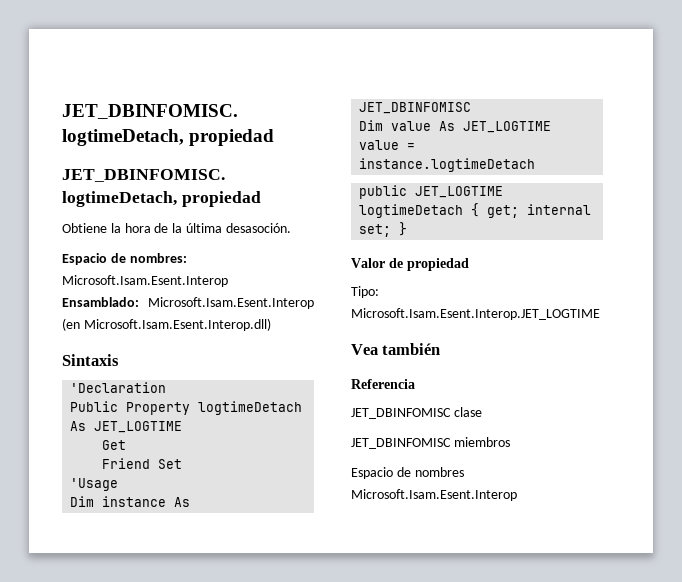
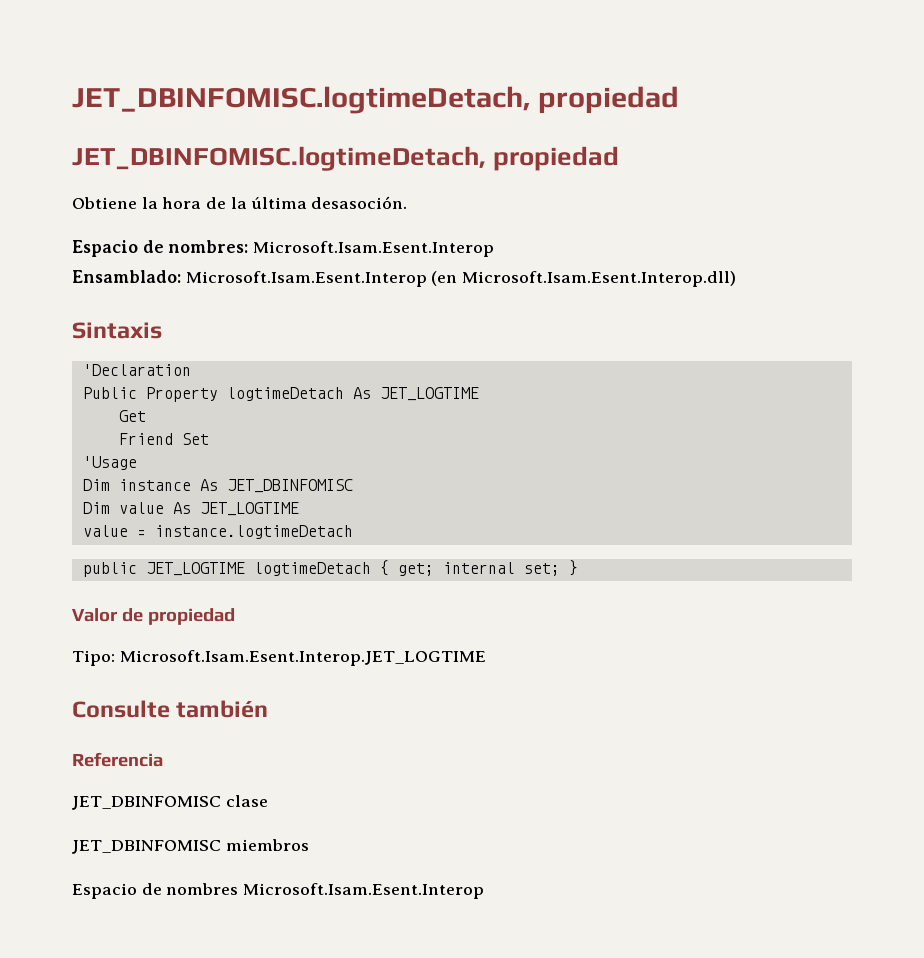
[351,344,378,355] Vea -> [72,700,170,718] Consulte

